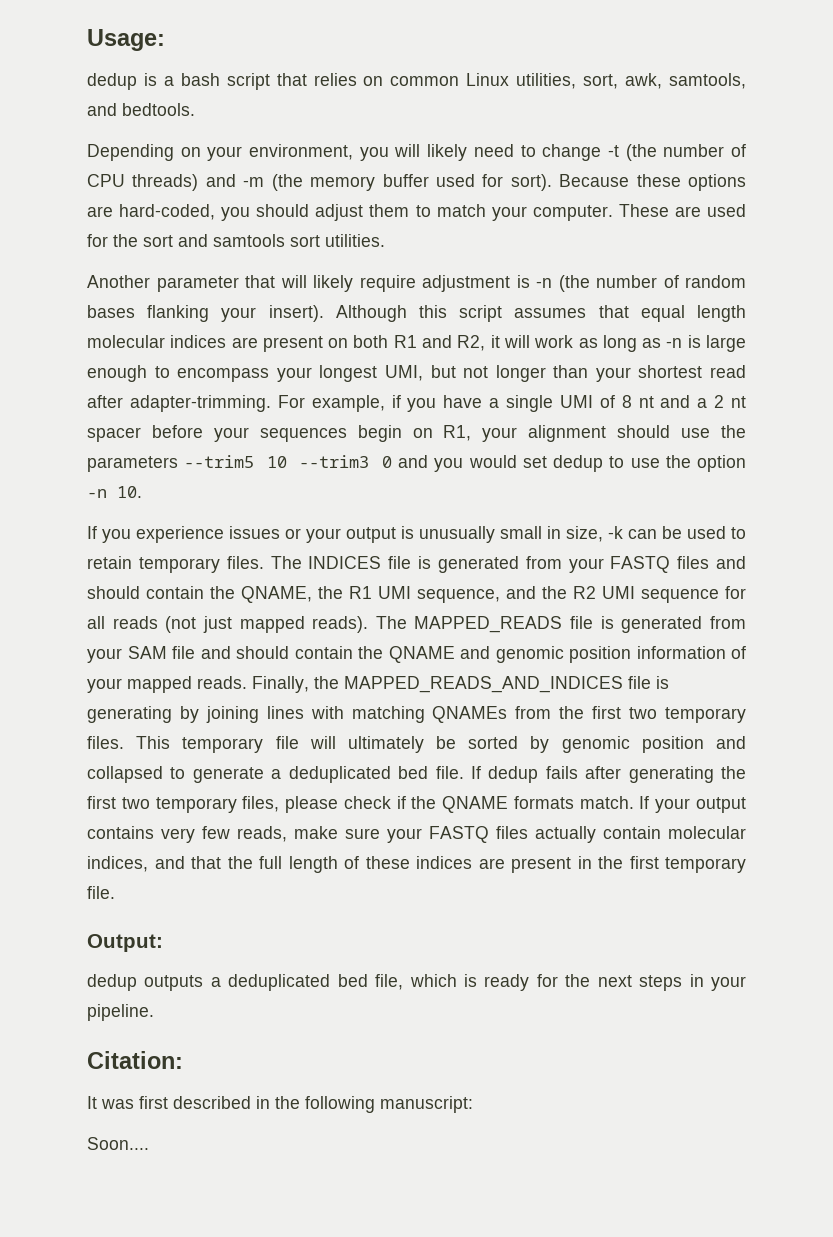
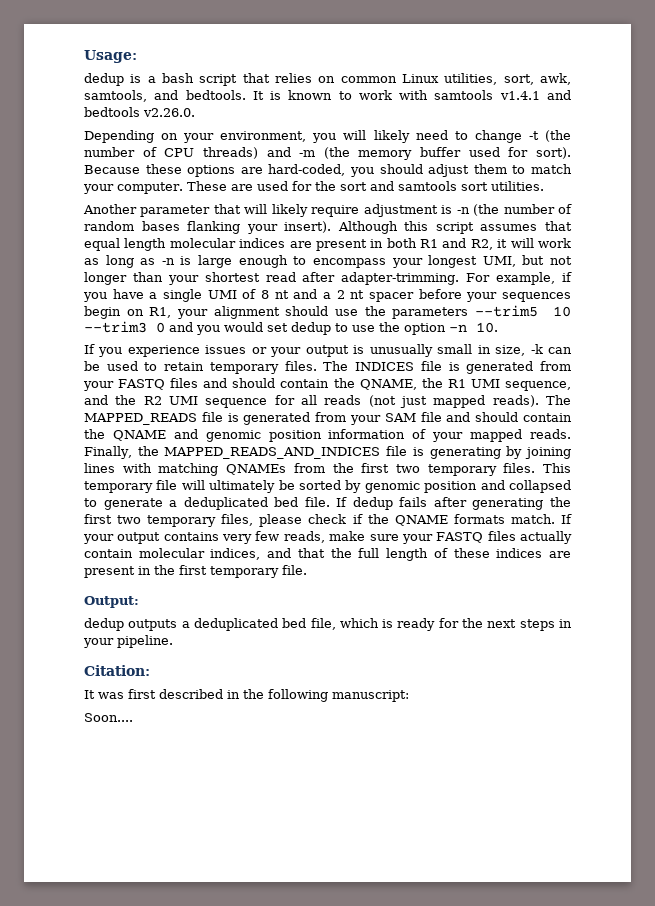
(195, 109) none -> [252,90,571,100] [84,107,195,117] It is known to work with samtools v1.4.1 and bedtools v2.26.0.
[328,338,349,348] on -> [370,239,384,248] in

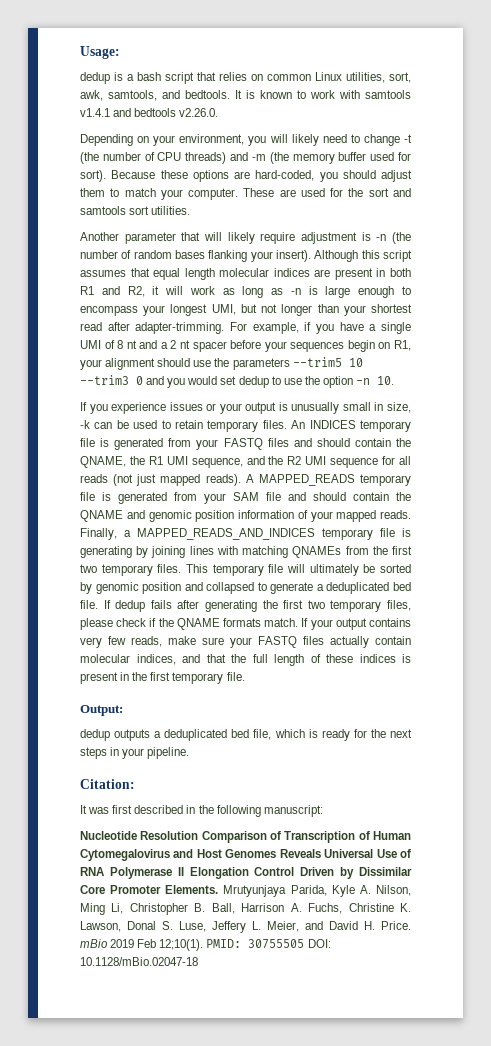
[323,361,415,371] The INDICES -> [291,420,411,432] An INDICES temporary
[546,395,571,405] [84,413,197,425] The MAPPED_READS -> [245,474,411,486] A MAPPED_READS temporary
[137,446,381,459] the MAPPED_READS_AND_INDICES -> [124,528,373,540] a MAPPED_READS_AND_INDICES temporary
[549,551,572,558] are -> [402,654,411,663] is
[84,713,133,722] Soon.... -> [80,831,411,843] [80,849,411,861] [80,867,412,879] [80,885,411,897] [80,903,412,915] [80,921,411,933] [80,939,331,951] [80,957,198,966] Nucleotide Resolution Comparison of Transcription of Human Cytomegalovirus and Host Genomes Reveals Universal Use of RNA Polymerase II Elongation Control Driven by Dissimilar Core Promoter Elements. Mrutyunjaya Parida, Kyle A. Nilson, Ming Li, Christopher B. Ball, Harrison A. Fuchs, Christine K. Lawson, Donal S. Luse, Jeffery L. Meier, and David H. Price. mBio 2019 Feb 12;10(1). PMID: 30755505 DOI: 10.1128/mBio.02047-18

